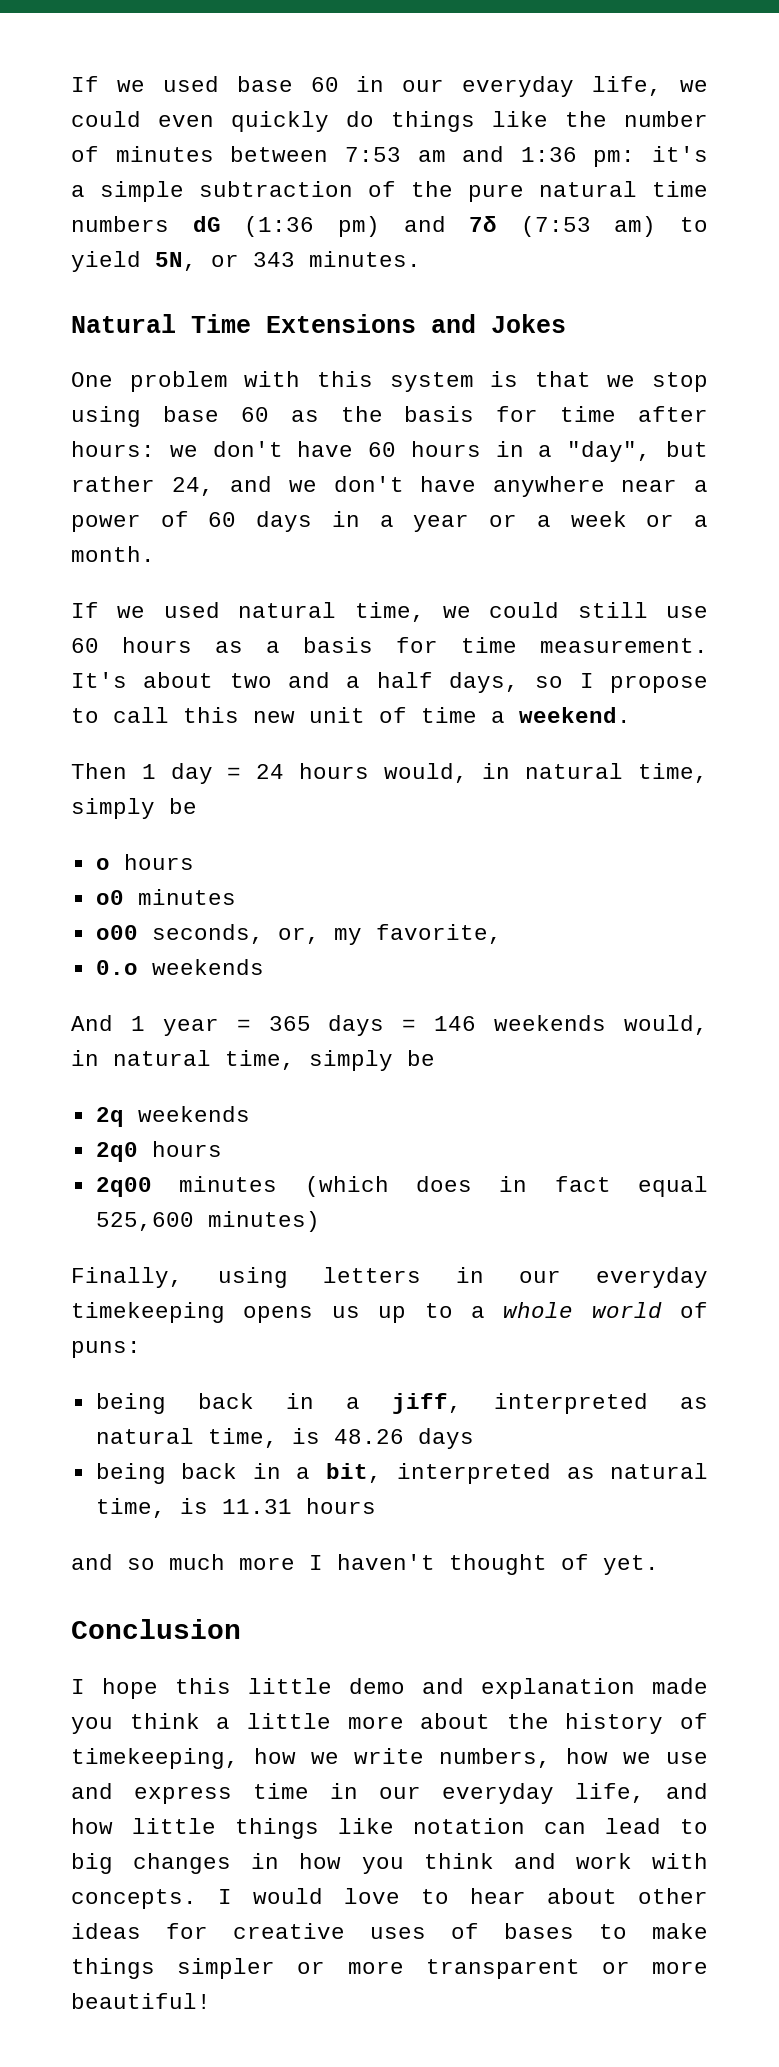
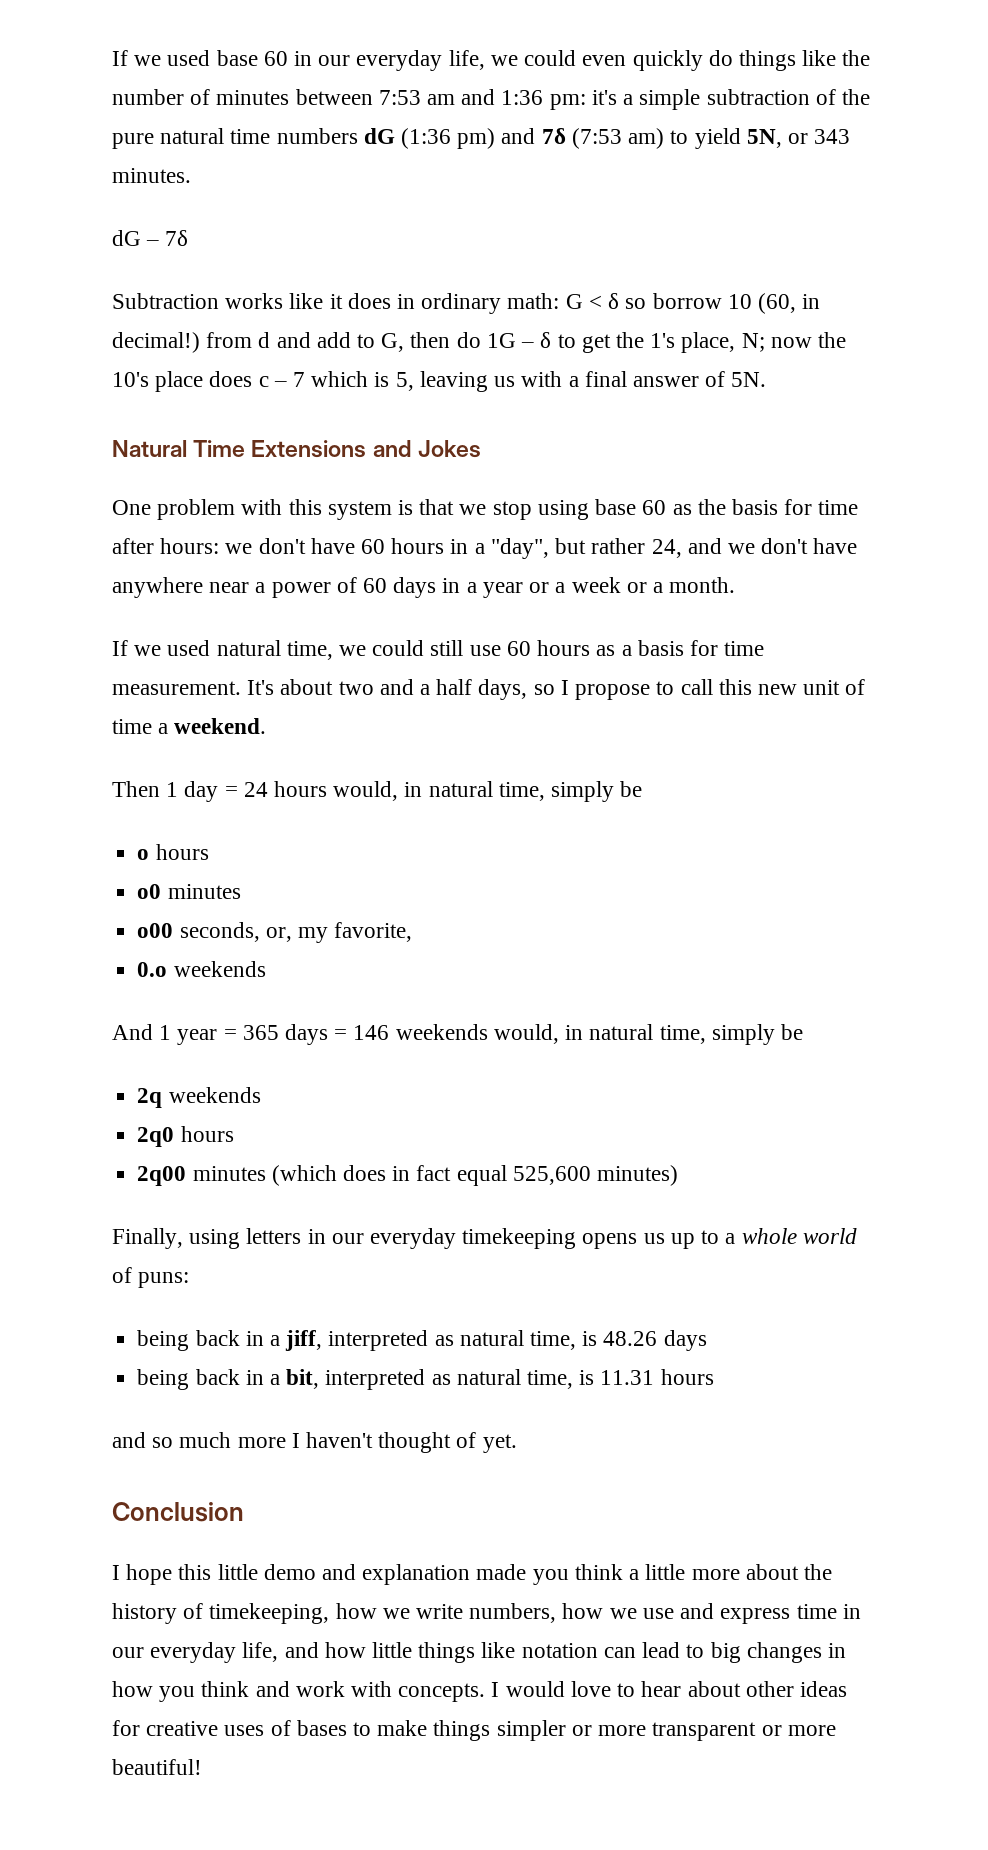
(421, 259) none -> [112,230,189,246] [112,293,821,314] [112,332,846,353] [112,371,767,392] // dG – 7δ // Subtraction works like it does in ordinary math: G < δ so borrow 10 (60, in decimal!) from d and add to G, then do 1G – δ to get the 1's place, N; now the 10's place does c – 7 which is 5, leaving us with a final answer of 5N.

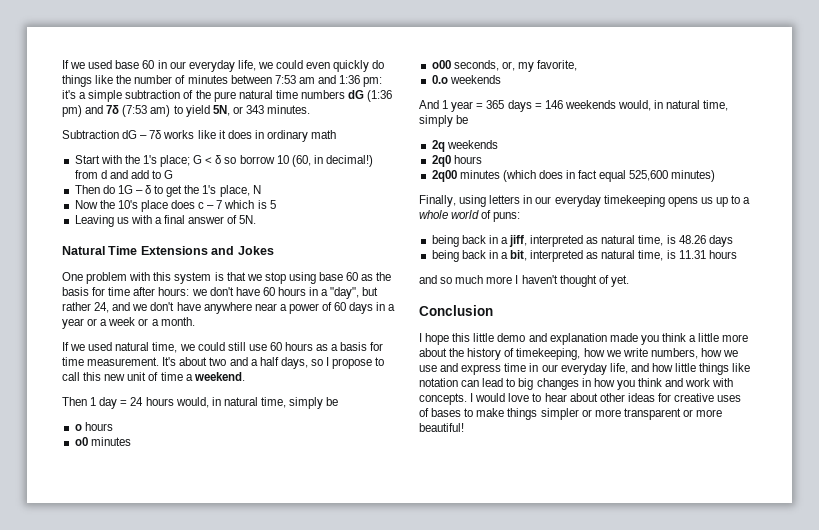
(191, 175) none -> [62,130,119,139] Subtraction
[112,293,219,309] // Subtraction -> (162, 134) none
[507,293,560,309] math: -> [311,130,337,139] [74,155,191,167] math // Start with the 1's place;
[381,332,451,352] G, then -> [164,170,174,179] [74,185,100,194] G // Then
[741,333,812,352] N; now -> [252,185,261,194] [74,200,98,209] N // Now
[395,371,488,392] 5, leaving -> [269,200,276,209] [74,215,114,227] 5 // Leaving

